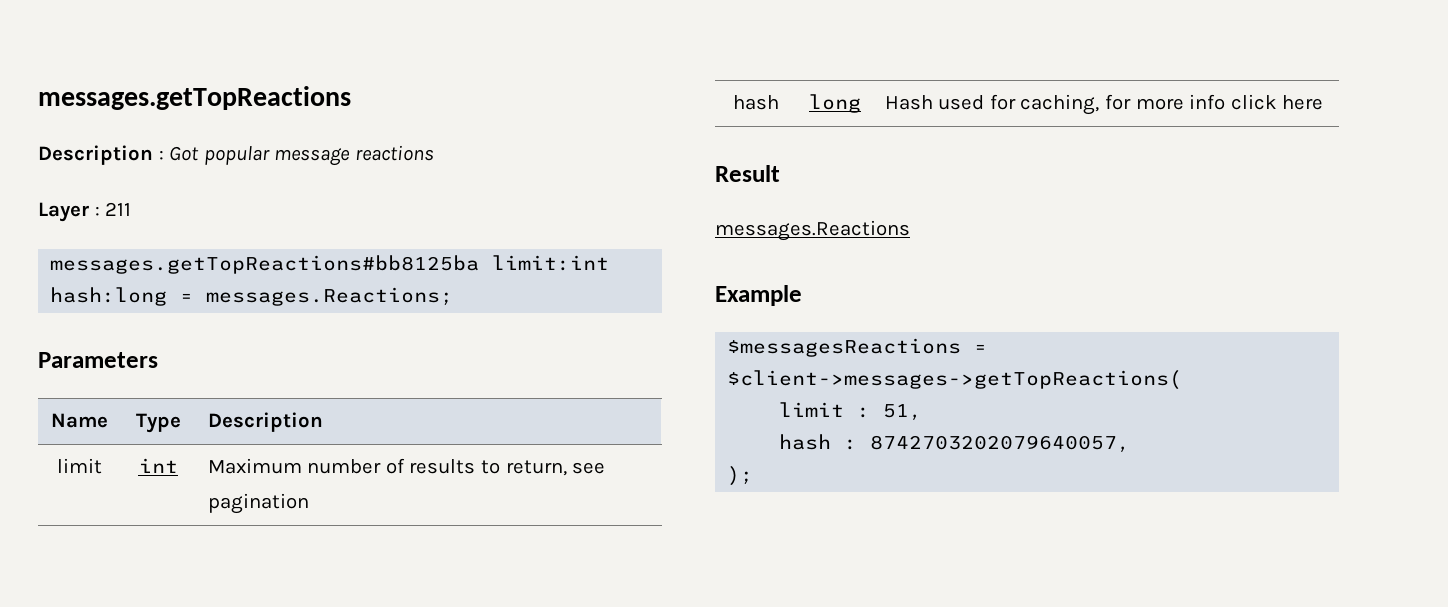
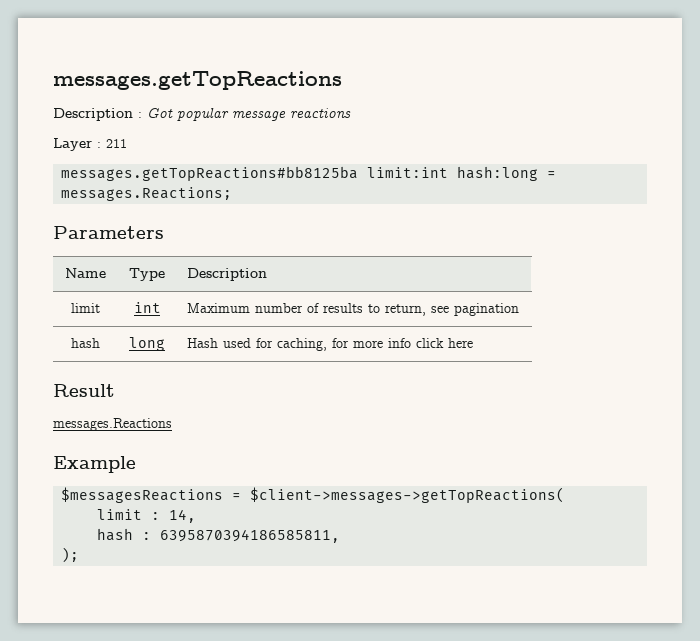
[883,404,923,421] 51, -> [169,509,197,523] 14,
[870,435,1131,453] 8742703202079640057, -> [160,529,341,543] 6395870394186585811,

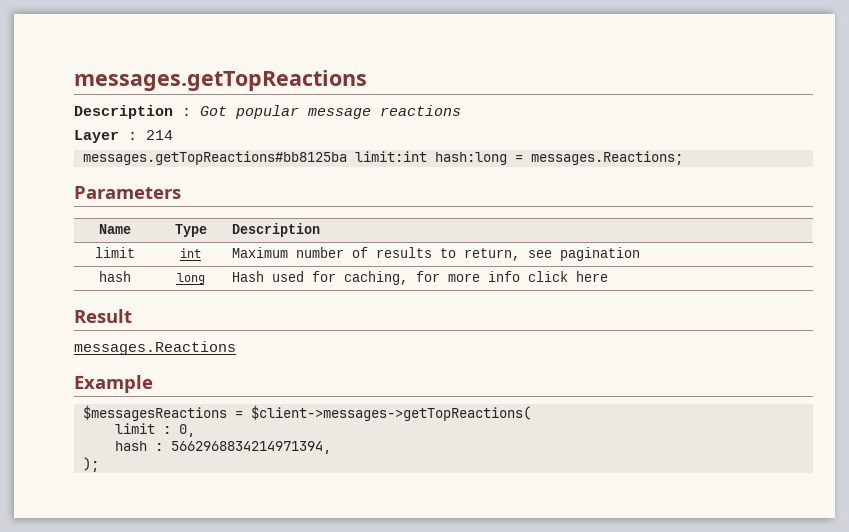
[106,139,127,148] 211 -> [146,130,173,140] 214
[169,509,197,523] 14, -> [179,424,195,437] 0,
[160,529,341,543] 6395870394186585811, -> [171,441,331,454] 5662968834214971394,

